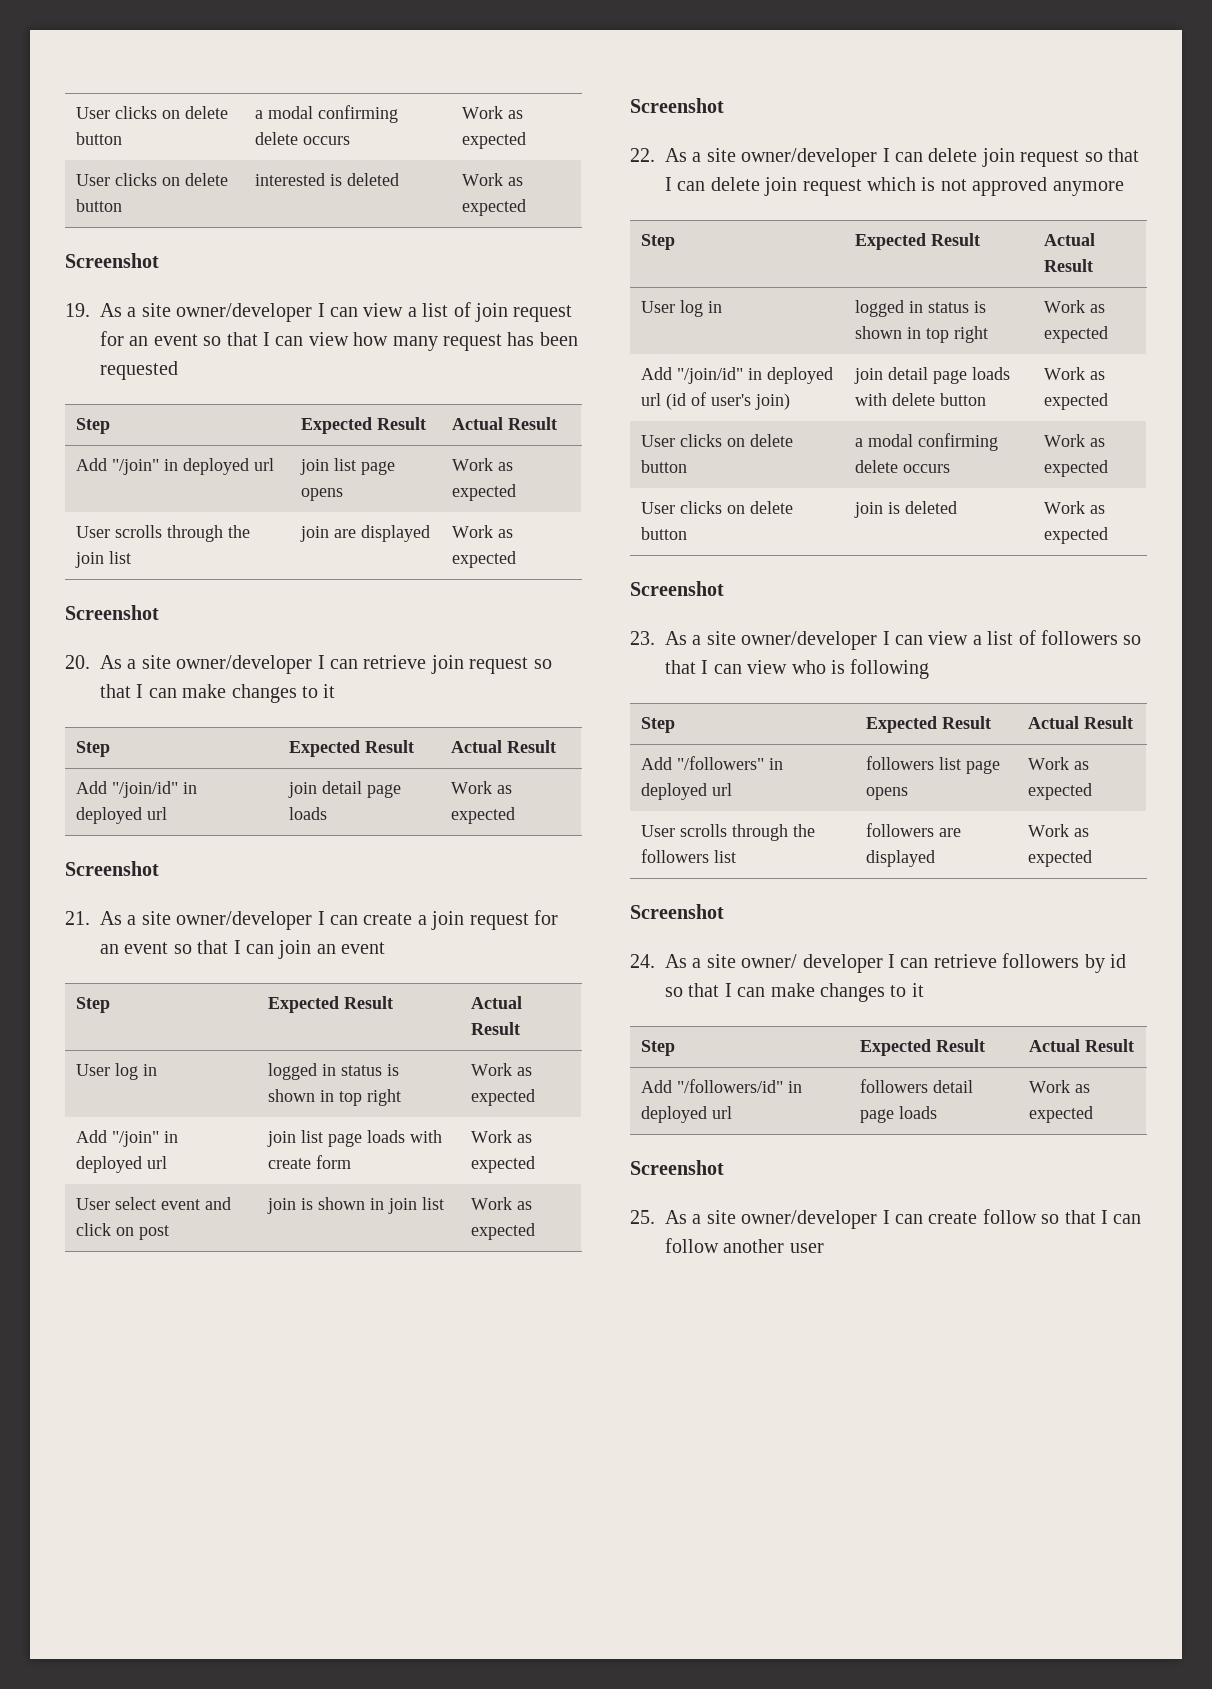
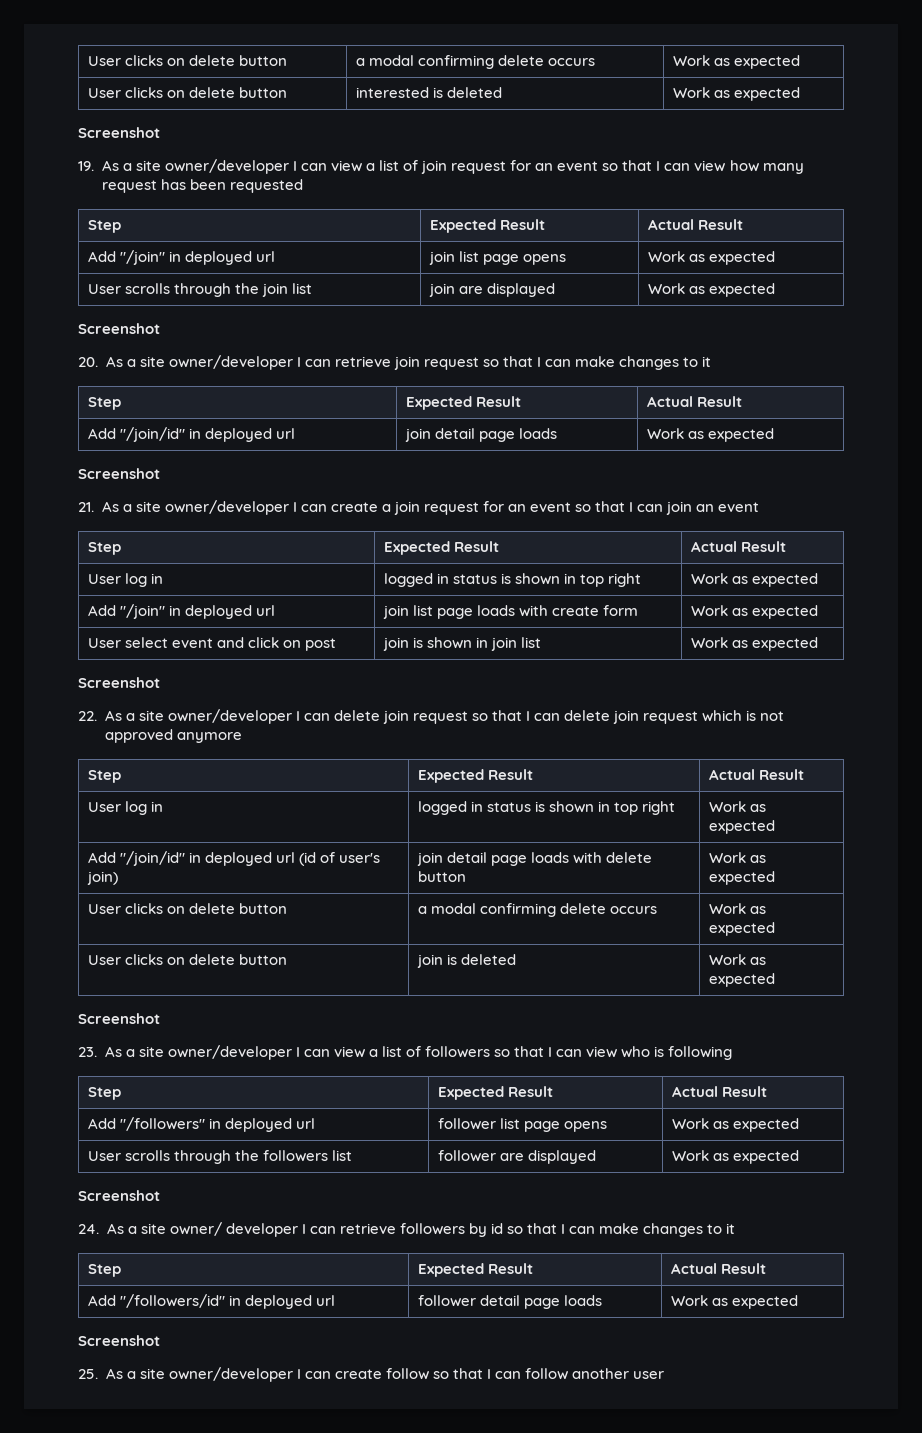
[866,756,935,770] followers -> [437,1118,496,1130] follower
[866,823,935,837] followers -> [437,1150,496,1162] follower
[860,1079,929,1093] followers -> [417,1295,476,1307] follower

